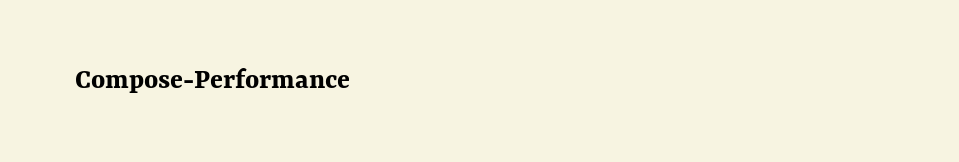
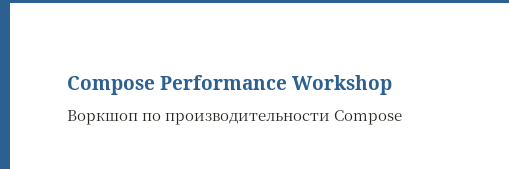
[75,68,350,93] Compose-Performance -> [67,75,393,95] [67,110,403,125] Compose Performance Workshop // Воркшоп по производительности Compose

